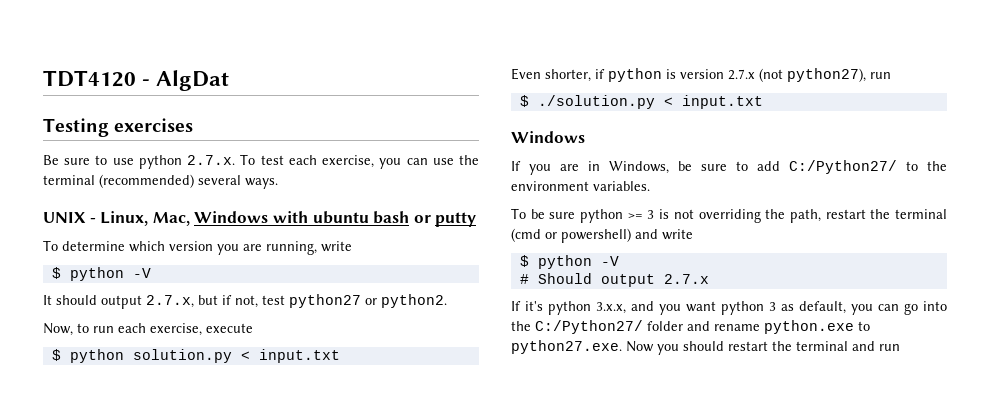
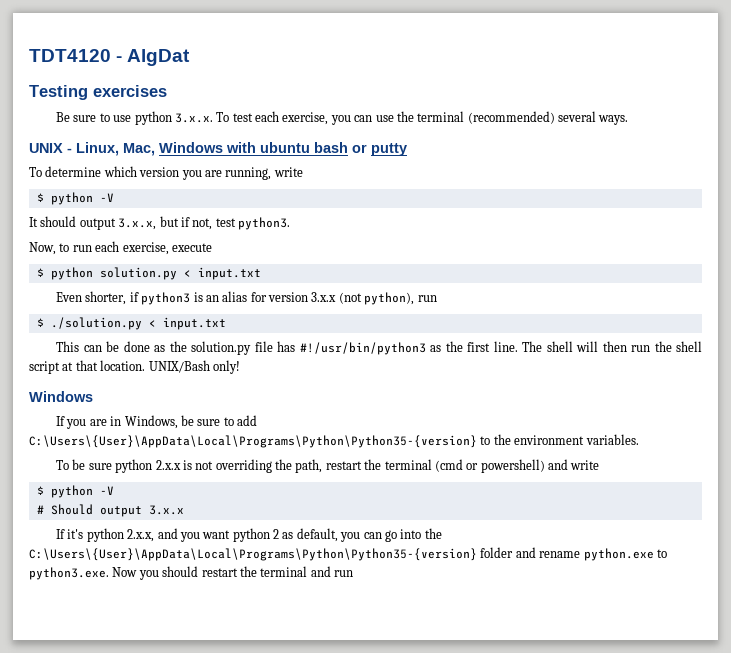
[187,155,236,165] 2.7.x. -> [174,113,213,123] 3.x.x.
[146,295,194,308] 2.7.x, -> [118,218,157,230] 3.x.x,
[289,294,447,308] python27 or python2. -> [238,217,290,230] python3.
[608,68,866,82] python is version 2.7.x (not python27), -> [141,291,415,305] python3 is an alias for version 3.x.x (not python),
(763, 102) none -> [56,341,702,355] [29,360,240,374] // This can be done as the solution.py file has #!/usr/bin/python3 as the first line. The shell will then run the shell script at that location. UNIX/Bash only!
[789,160,897,174] C:/Python27/ -> [29,435,477,448] C:\Users\{User}\AppData\Local\Programs\Python\Python35-{version}
[627,210,655,219] >= 3 -> [155,460,181,470] 2.x.x
[663,274,709,284] 2.7.x -> [148,505,184,515] 3.x.x
[596,302,626,314] 3.x.x, -> [127,529,155,542] 2.x.x,
[769,302,776,311] 3 -> [273,529,280,539] 2
[535,320,643,334] C:/Python27/ -> [29,548,477,561] C:\Users\{User}\AppData\Local\Programs\Python\Python35-{version}
[511,340,622,354] python27.exe. -> [29,567,109,580] python3.exe.

